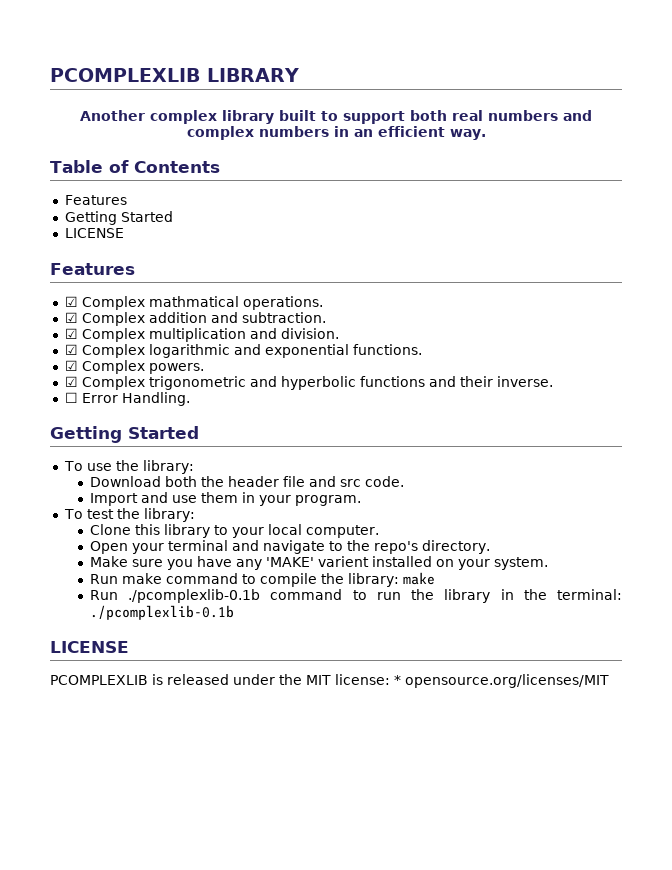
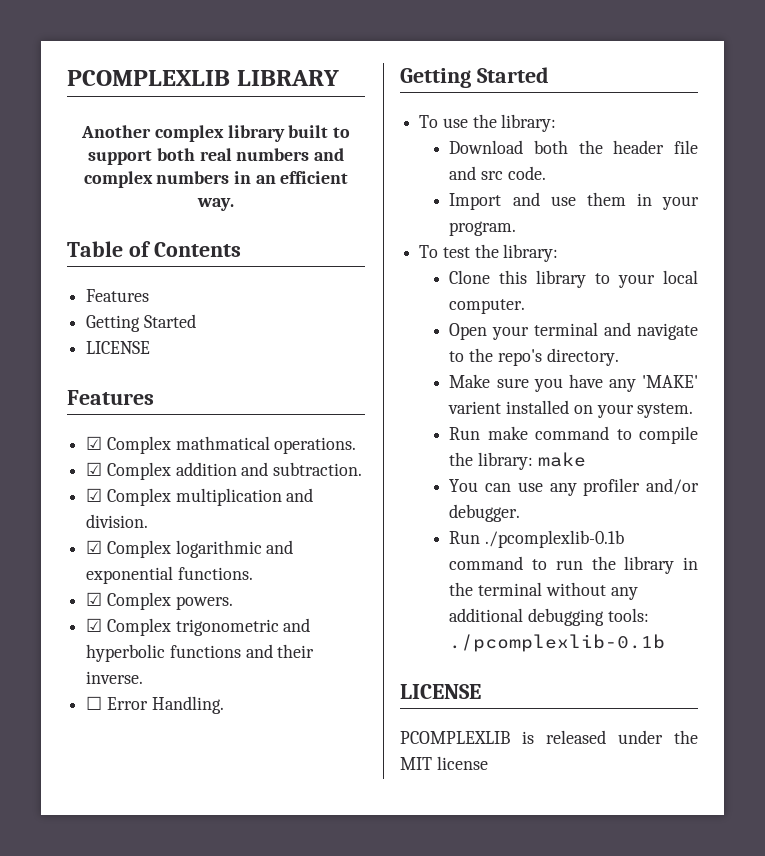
(436, 578) none -> [449,478,699,496] [449,504,521,522] // You can use any profiler and/or debugger.
[556,589,622,600] terminal: -> [478,582,638,600] [449,608,649,626] terminal without any additional debugging tools:
[335,674,609,688] license: * opensource.org/licenses/MIT -> [436,756,488,770] license

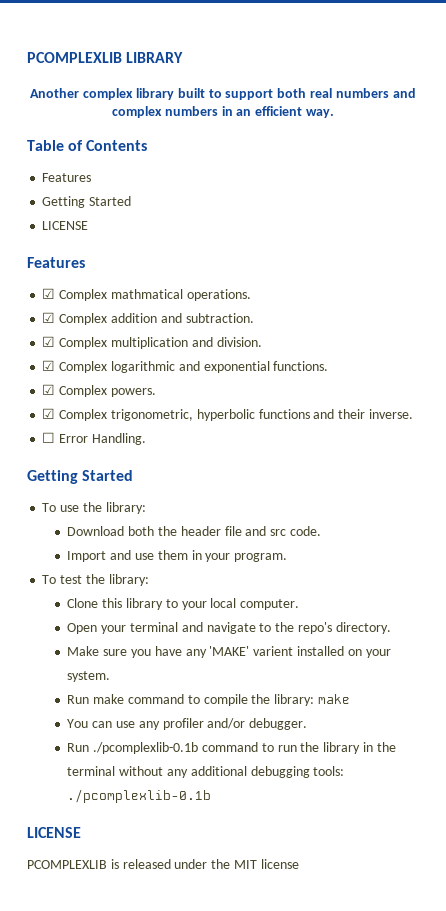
[175,618,311,636] trigonometric and -> [110,409,193,421] trigonometric,

